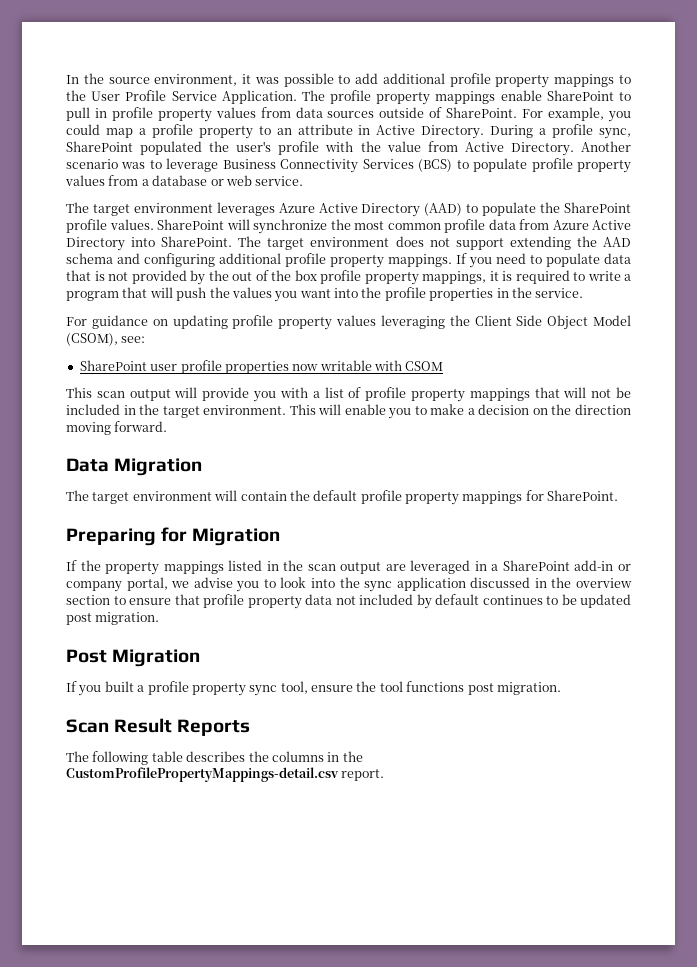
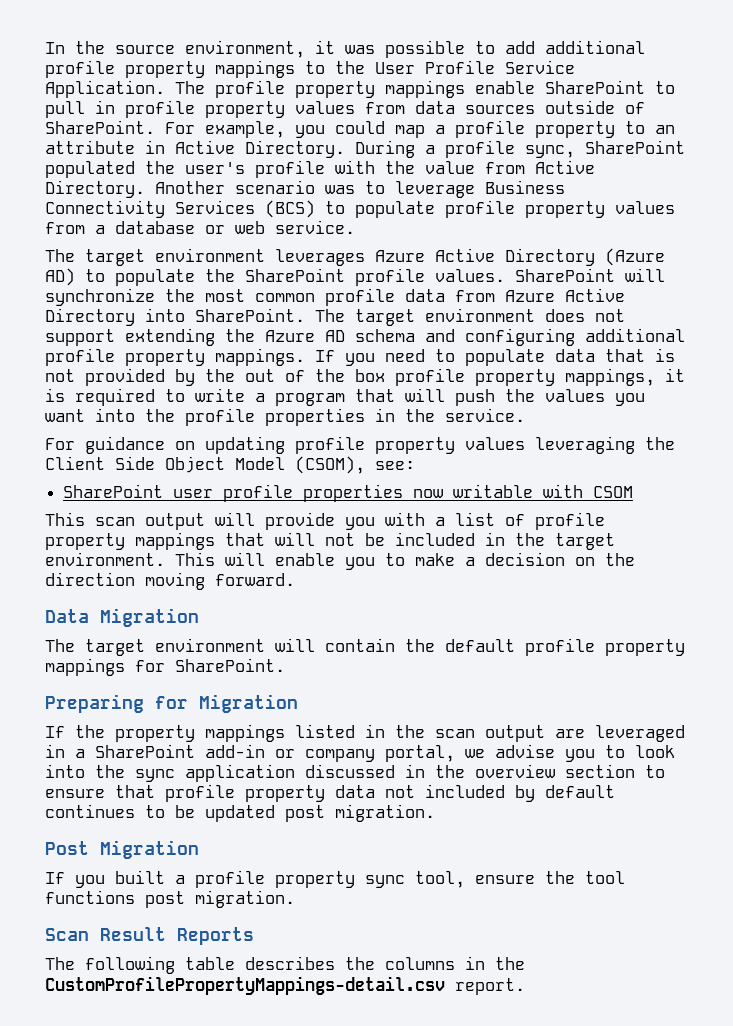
[424,203,463,216] (AAD) -> [605,248,665,266] [45,268,75,286] (Azure AD)
[602,237,631,247] AAD -> [265,330,345,342] Azure AD

